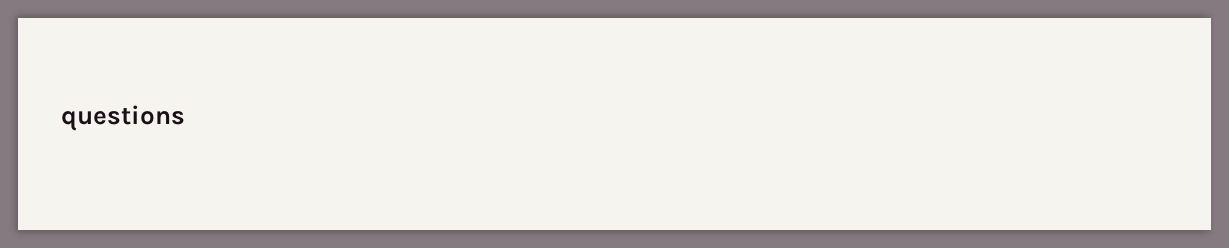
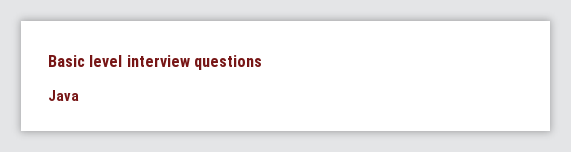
(61, 118) none -> [48,55,190,67] Basic level interview
(185, 118) none -> [48,90,79,101] // Java

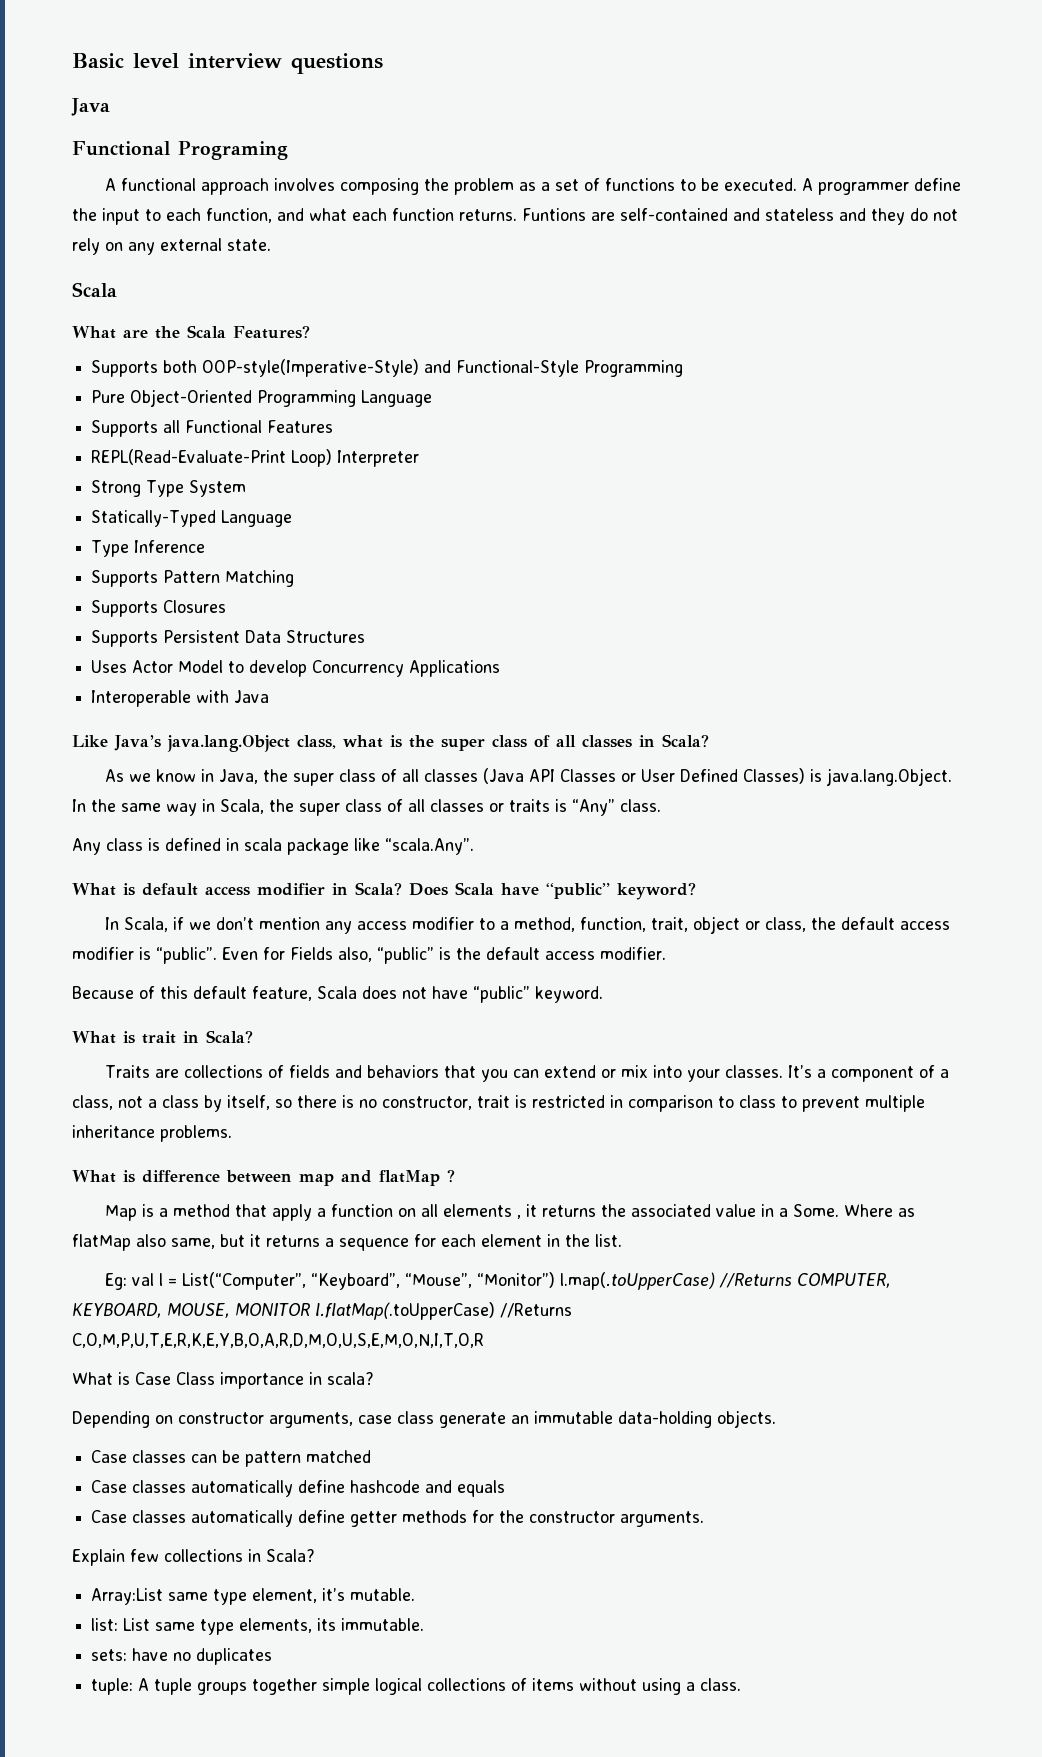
(79, 95) none -> [72,141,288,160] [105,178,962,195] [72,208,958,225] [72,238,271,255] [72,282,117,297] [72,325,310,339] [91,359,684,377] [91,389,433,407] [91,420,334,437] [91,449,420,467] [91,480,247,497] [91,510,293,527] [91,540,206,557] [91,570,295,587] [91,600,227,617] [91,630,366,647] [91,660,501,677] [91,690,270,707] [72,734,709,752] [105,768,953,786] [72,799,661,816] [72,838,474,855] [72,882,696,900] [105,916,951,934] [72,947,666,964] [72,986,603,1003] [72,1030,253,1044] [105,1065,950,1082] [72,1095,925,1112] [72,1125,232,1142] [72,1169,455,1186] [105,1204,916,1221] [72,1234,622,1251] [105,1272,892,1290] [72,1302,572,1320] [72,1333,484,1348] [72,1372,374,1389] [72,1410,776,1428] [91,1450,372,1467] [91,1480,506,1497] [91,1510,705,1527] [72,1549,315,1566] [91,1588,416,1605] [91,1618,425,1635] [91,1648,273,1665] [91,1678,742,1695] // Functional Programing // A functional approach involves composing the problem as a set of functions to be executed. A programmer define the input to each function, and what each function returns. Funtions are self-contained and stateless and they do not rely on any external state. // Scala // What are the Scala Features? // Supports both OOP-style(Imperative-Style) and Functional-Style Programming // Pure Object-Oriented Programming Language // Supports all Functional Features // REPL(Read-Evaluate-Print Loop) Interpreter // Strong Type System // Statically-Typed Language // Type Inference // Supports Pattern Matching // Supports Closures // Supports Persistent Data Structures // Uses Actor Model to develop Concurrency Applications // Interoperable with Java // Like Java’s java.lang.Object class, what is the super class of all classes in Scala? // As we know in Java, the super class of all classes (Java API Classes or User Defined Classes) is java.lang.Object. In the same way in Scala, the super class of all classes or traits is “Any” class. // Any class is defined in scala package like “scala.Any”. // What is default access modifier in Scala? Does Scala have “public” keyword? // In Scala, if we don’t mention any access modifier to a method, function, trait, object or class, the default access modifier is “public”. Even for Fields also, “public” is the default access modifier. // Because of this default feature, Scala does not have “public” keyword. // What is trait in Scala? // Traits are collections of fields and behaviors that you can extend or mix into your classes. It’s a component of a class, not a class by itself, so there is no constructor, trait is restricted in comparison to class to prevent multiple inheritance problems. // What is difference between map and flatMap ? // Map is a method that apply a function on all elements , it returns the associated value in a Some. Where as flatMap also same, but it returns a sequence for each element in the list. // Eg: val l = List(“Computer”, “Keyboard”, “Mouse”, “Monitor”) l.map(.toUpperCase) //Returns COMPUTER, KEYBOARD, MOUSE, MONITOR l.flatMap(.toUpperCase) //Returns C,O,M,P,U,T,E,R,K,E,Y,B,O,A,R,D,M,O,U,S,E,M,O,N,I,T,O,R // What is Case Class importance in scala? // Depending on constructor arguments, case class generate an immutable data-holding objects. // Case classes can be pattern matched // Case classes automatically define hashcode and equals // Case classes automatically define getter methods for the constructor arguments. // Explain few collections in Scala? // Array:List same type element, it’s mutable. // list: List same type elements, its immutable. // sets: have no duplicates // tuple: A tuple groups together simple logical collections of items without using a class.

